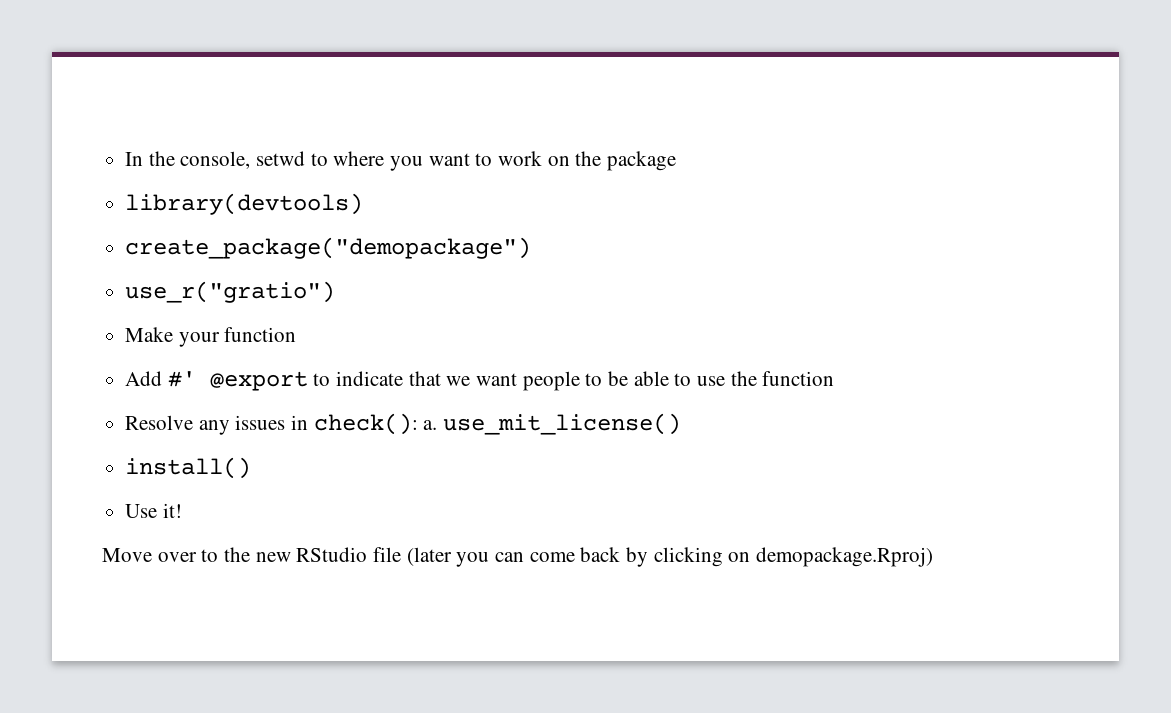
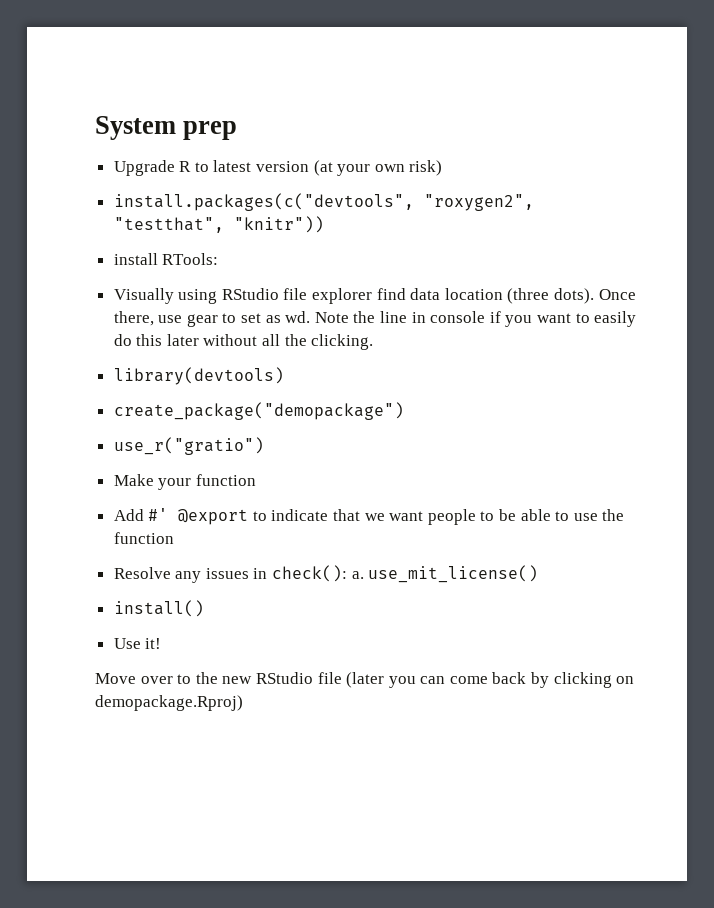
[125,151,677,171] In the console, setwd to where you want to work on the package -> [95,116,238,140] [113,160,443,176] [113,193,534,211] [113,216,324,233] [113,253,219,265] [113,288,636,304] [113,311,637,327] [113,334,374,350] System prep // Upgrade R to latest version (at your own risk) // install.packages(c("devtools", "roxygen2", "testthat", "knitr")) // install RTools: // Visually using RStudio file explorer find data location (three dots). Once there, use gear to set as wd. Note the line in console if you want to easily do this later without all the clicking.

